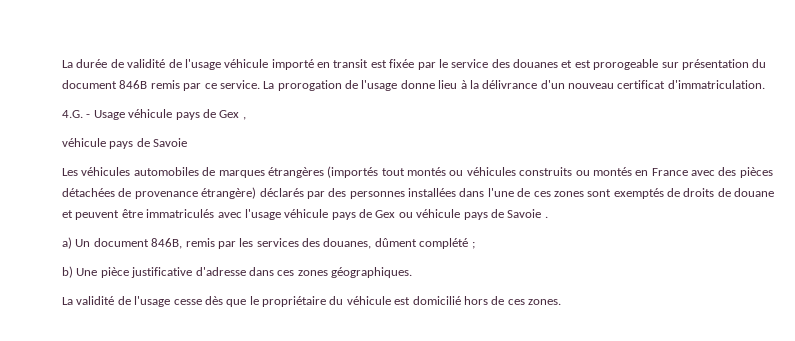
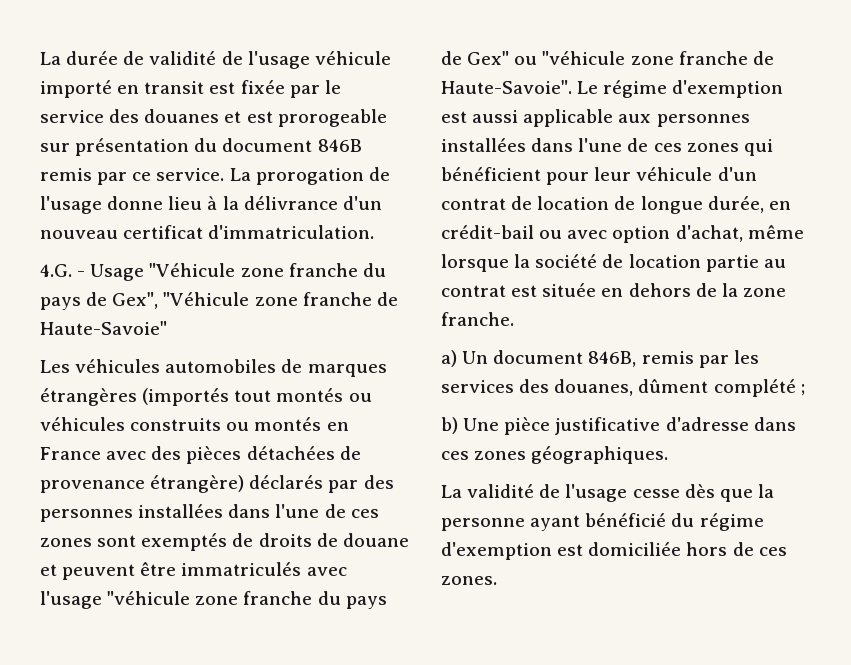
[128,109,246,120] [62,138,188,149] véhicule pays de Gex , // véhicule pays de Savoie -> [149,263,386,277] [40,292,398,310] [40,321,167,335] "Véhicule zone franche du pays de Gex", "Véhicule zone franche de Haute-Savoie"
[284,209,548,220] véhicule pays de Gex ou véhicule pays de Savoie . -> [107,591,387,609] [441,51,774,65] [441,80,784,98] [441,109,750,127] [441,138,773,156] [441,167,757,185] [441,196,791,214] [441,225,804,243] [441,254,786,272] [441,283,786,297] [441,312,514,326] "véhicule zone franche du pays de Gex" ou "véhicule zone franche de Haute-Savoie". Le régime d'exemption est aussi applicable aux personnes installées dans l'une de ces zones qui bénéficient pour leur véhicule d'un contrat de location de longue durée, en crédit-bail ou avec option d'achat, même lorsque la société de location partie au contrat est située en dehors de la zone franche.
[249,296,461,307] le propriétaire du véhicule est domicilié -> [757,484,774,498] [441,513,764,531] [441,542,682,560] la personne ayant bénéficié du régime d'exemption est domiciliée

